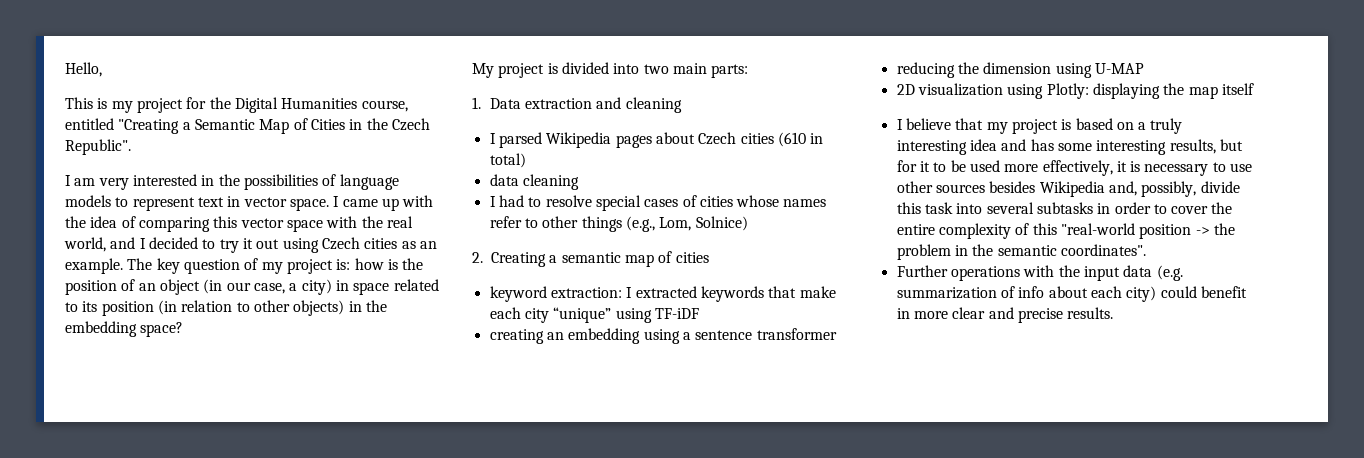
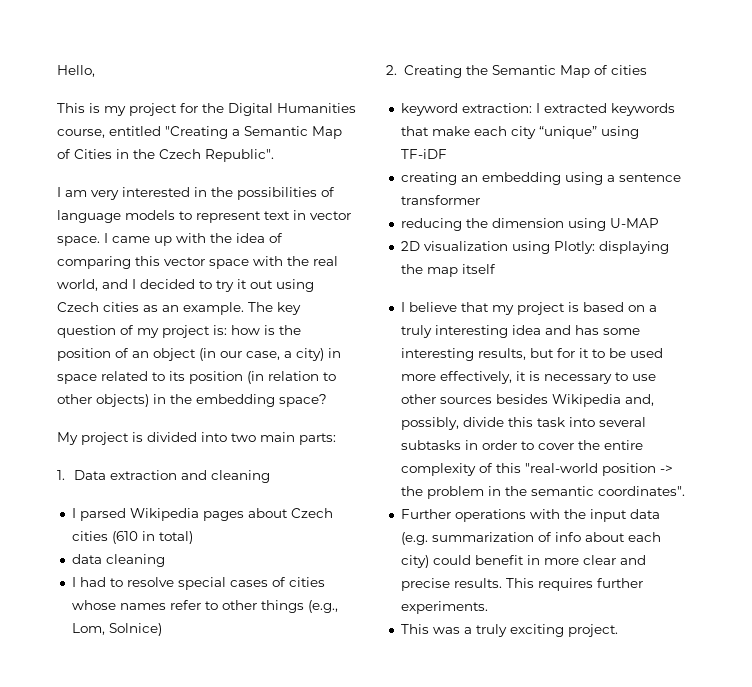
[549,252,654,267] a semantic map -> [465,65,590,78] the Semantic Map
(1114, 313) none -> [505,578,643,591] [400,601,488,614] [400,624,618,637] This requires further experiments. // This was a truly exciting project.

